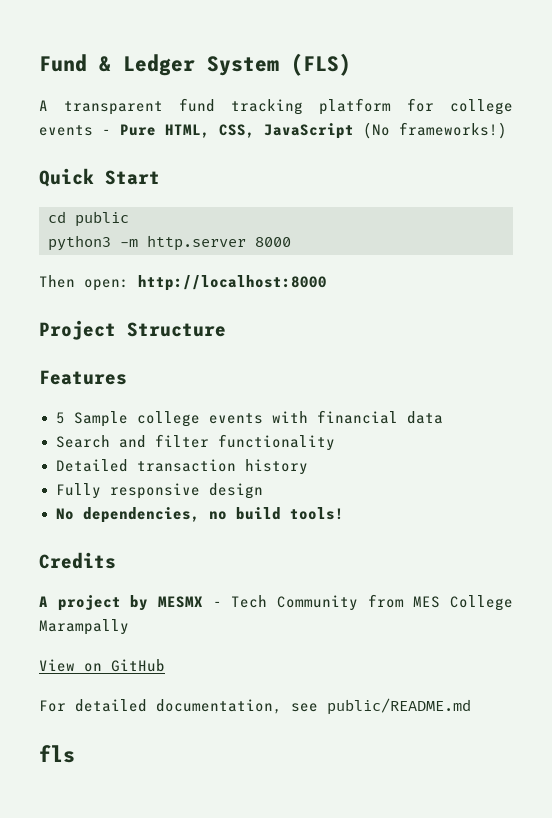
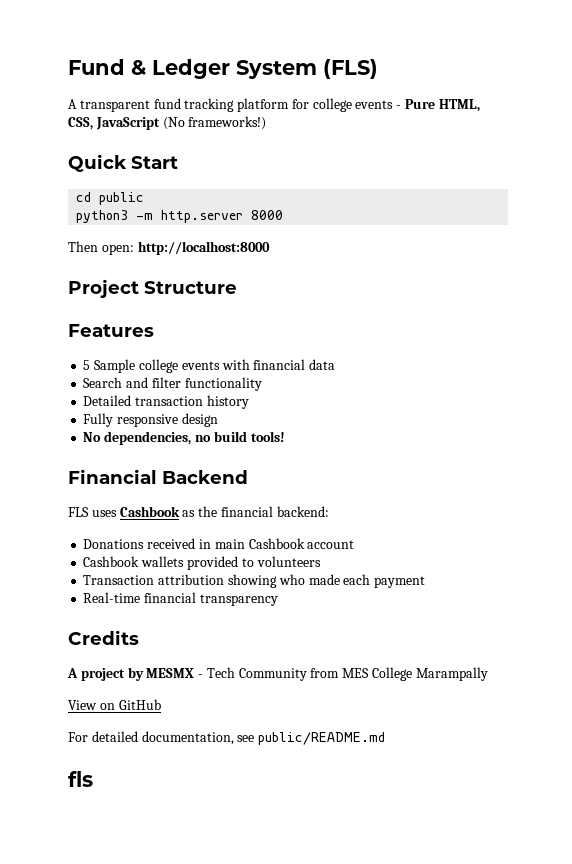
(344, 513) none -> [68,469,248,484] [68,506,329,517] [83,538,355,549] [83,556,321,570] [83,574,426,588] [83,592,278,606] // Financial Backend // FLS uses Cashbook as the financial backend: // Donations received in main Cashbook account // Cashbook wallets provided to volunteers // Transaction attribution showing who made each payment // Real-time financial transparency

